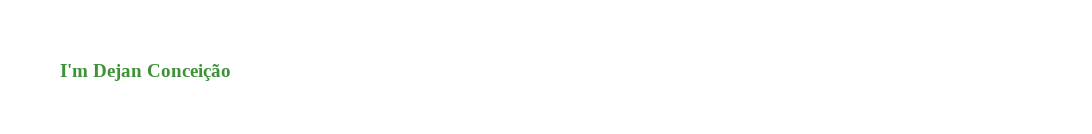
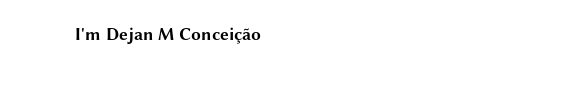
(143, 72) none -> [158,28,175,40] M

